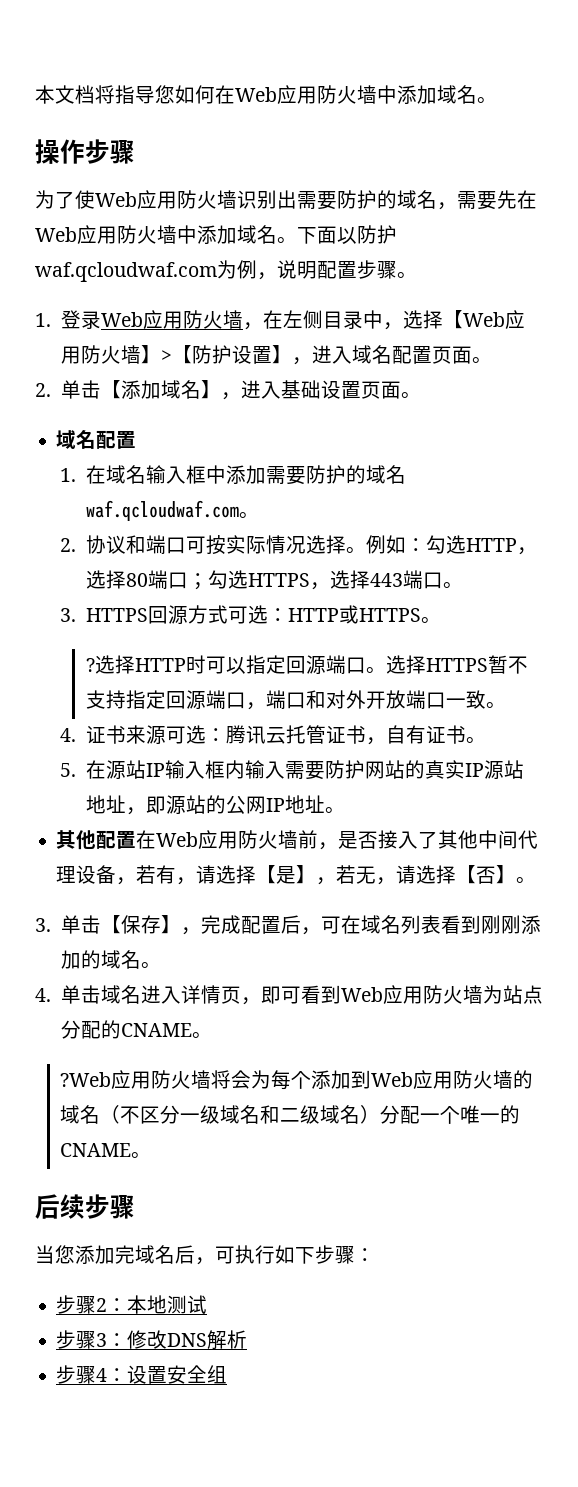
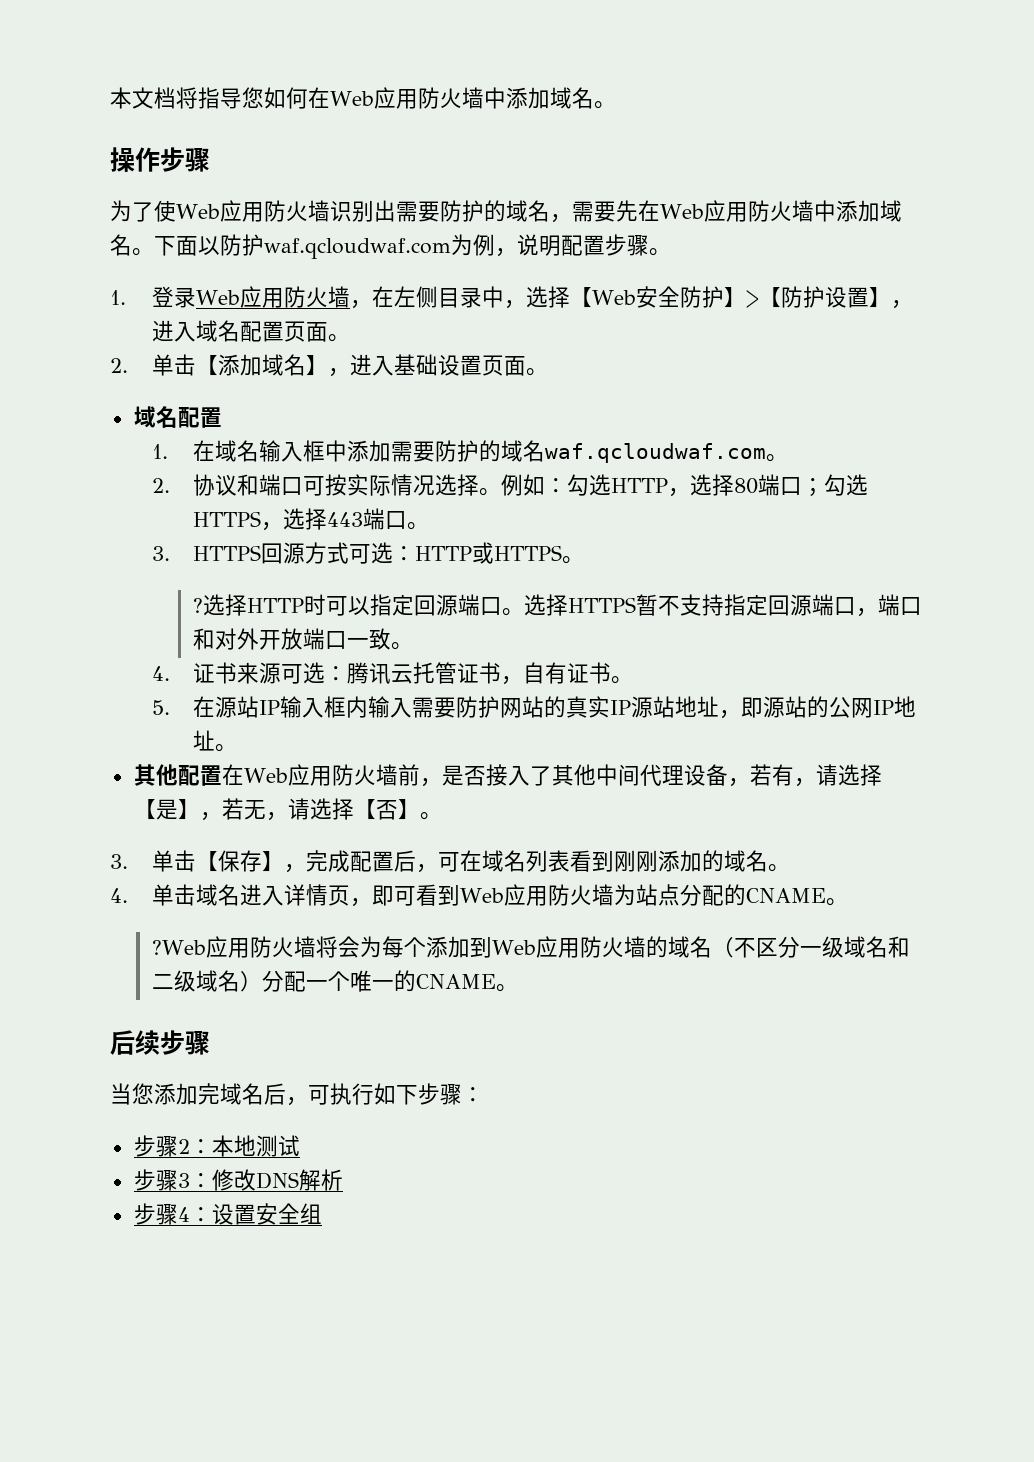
[504,310,525,329] [60,345,141,364] 应用防火墙 -> [635,286,724,308] 安全防护

